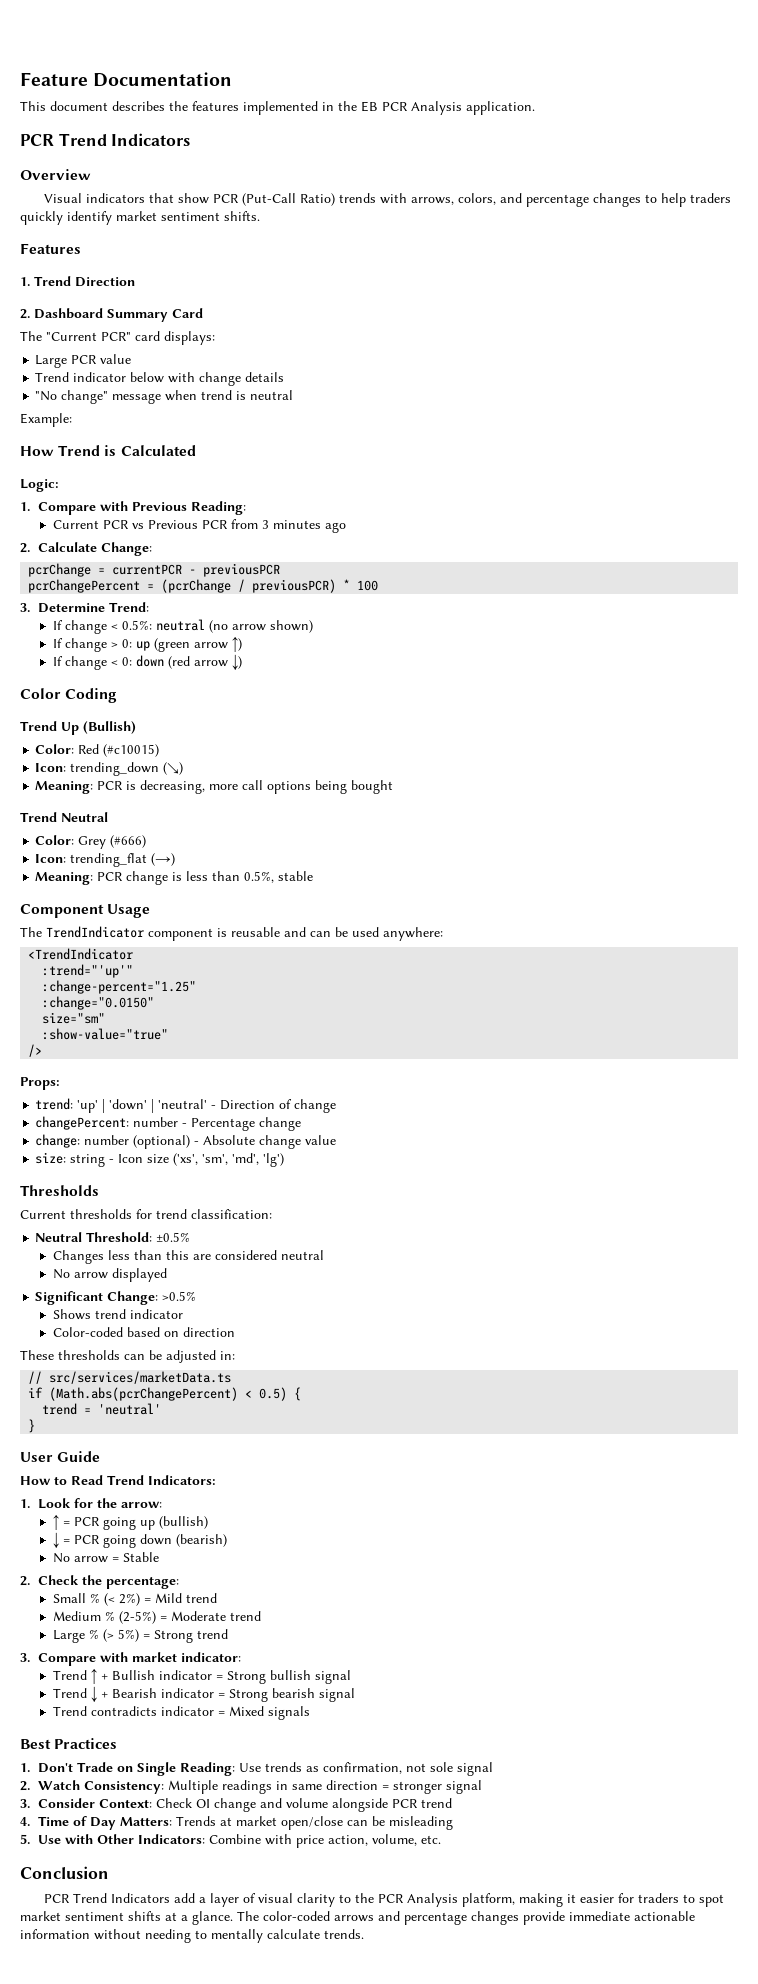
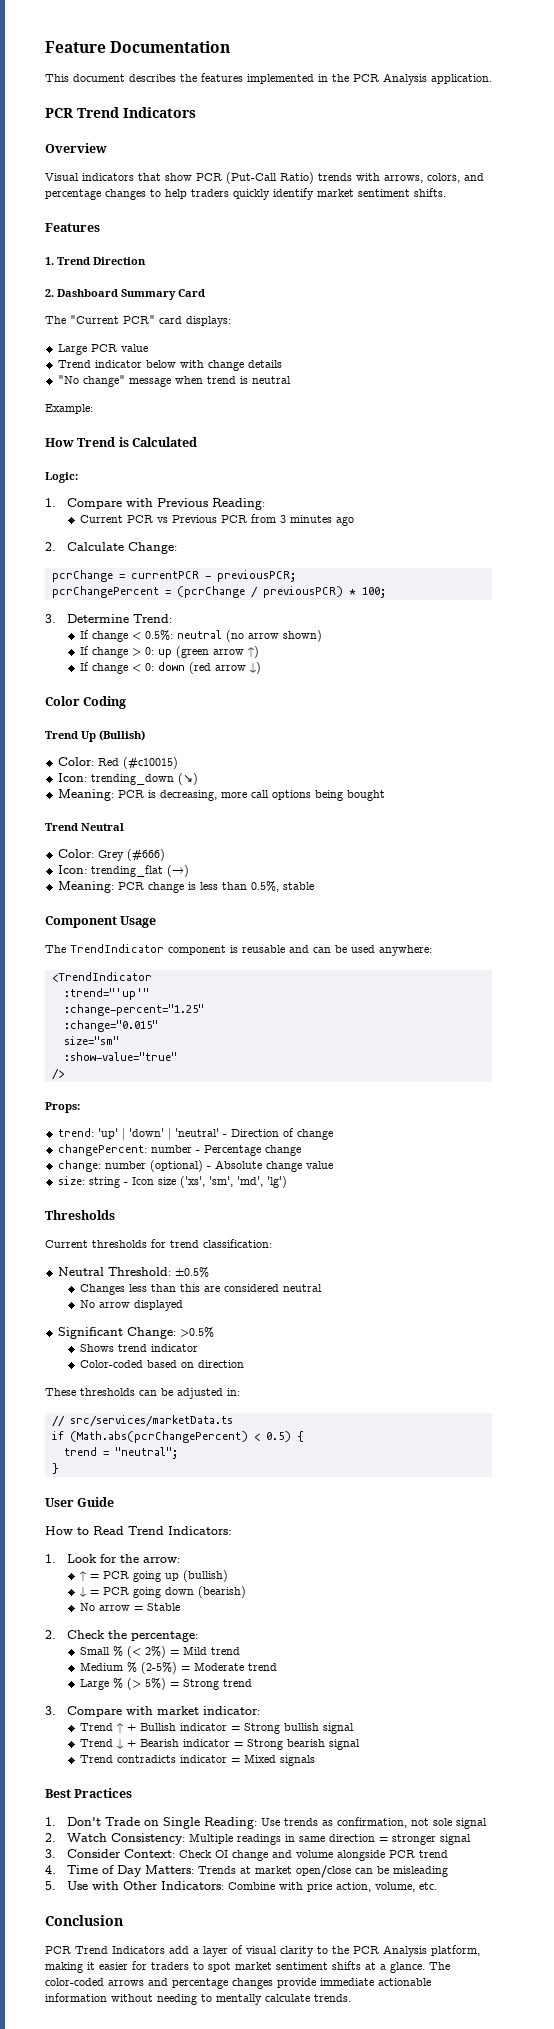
[361,101,378,112] EB -> (349, 78) none
[203,563,281,577] previousPCR -> [216,570,296,582] previousPCR;
[357,580,379,591] 100 -> [361,587,386,598] 100;
[42,996,155,1010] :change="0.0150" -> [63,1020,158,1032] :change="0.015"
[98,1403,162,1415] 'neutral' -> [114,1447,178,1459] "neutral";

